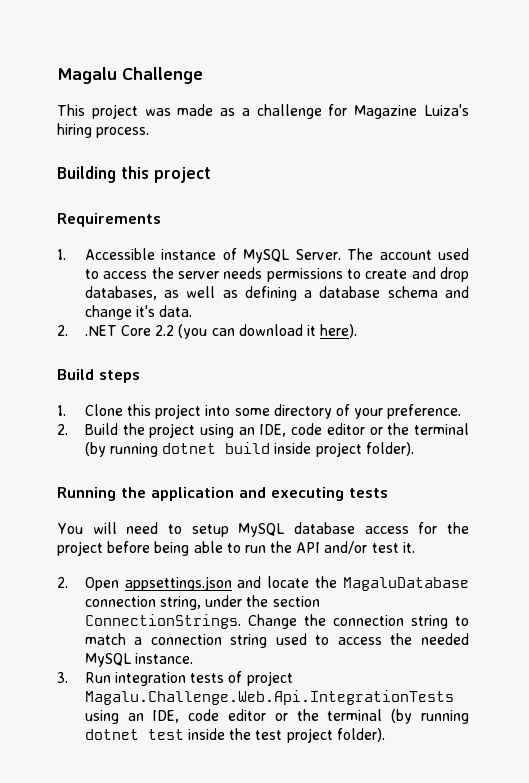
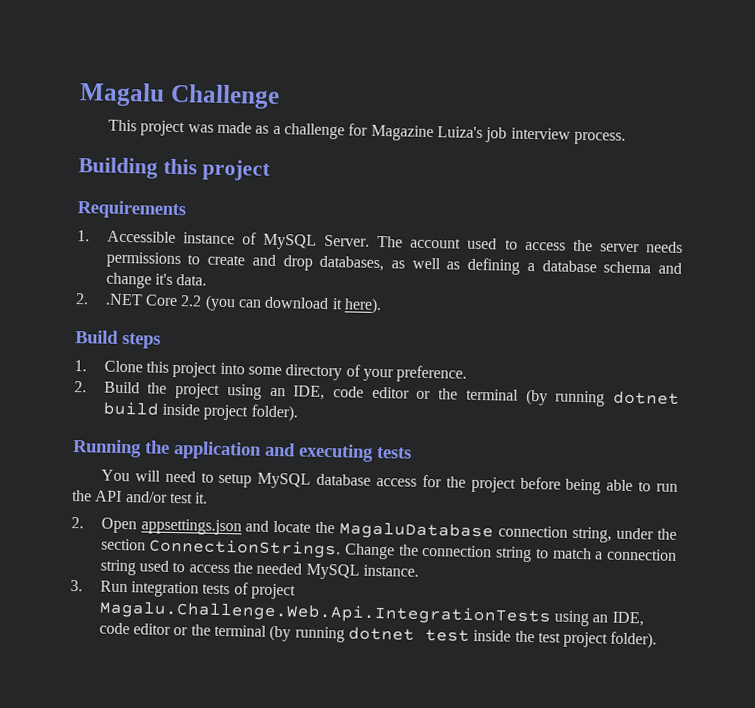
[57,123,92,138] hiring -> [485,127,571,143] job interview

